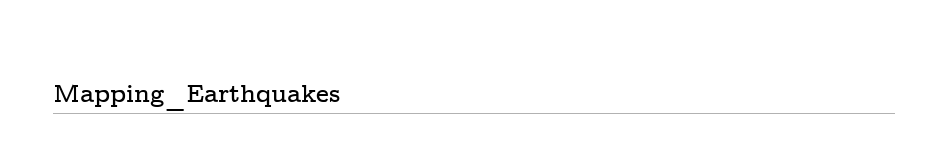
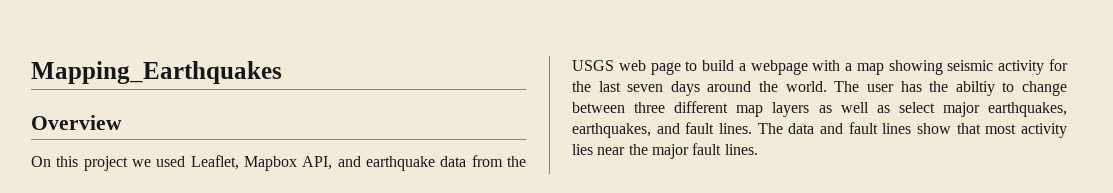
(340, 97) none -> [31,115,122,130] [31,155,526,171] [572,59,1068,75] [572,81,1067,96] [572,101,1067,117] [572,122,1067,138] [572,143,758,159] // Overview // On this project we used Leaflet, Mapbox API, and earthquake data from the USGS web page to build a webpage with a map showing seismic activity for the last seven days around the world. The user has the abiltiy to change between three different map layers as well as select major earthquakes, earthquakes, and fault lines. The data and fault lines show that most activity lies near the major fault lines.

